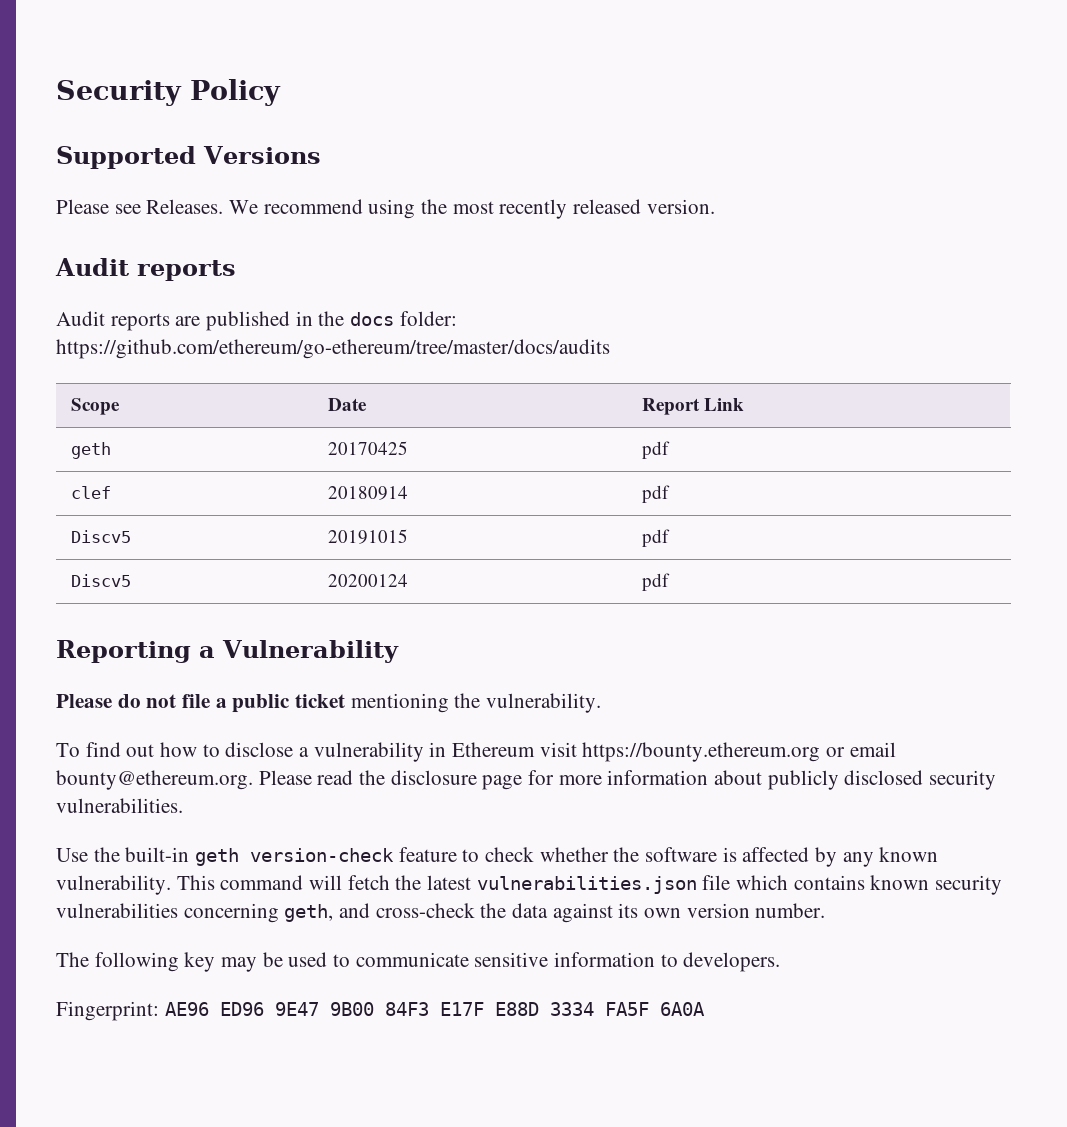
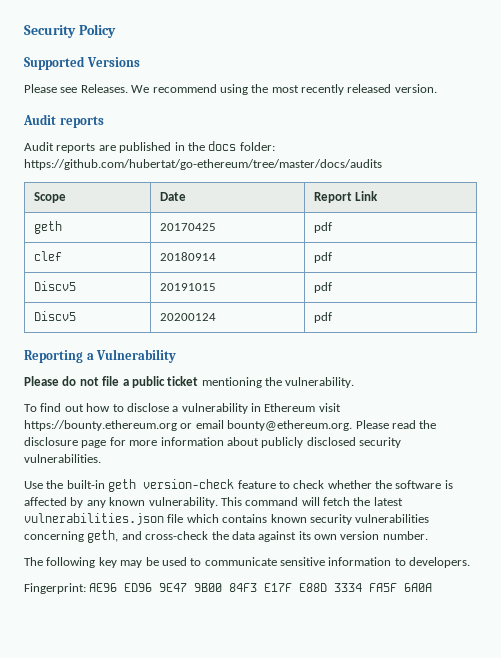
[56,339,610,359] https://github.com/ethereum/go-ethereum/tree/master/docs/audits -> [24,159,382,170] https://github.com/hubertat/go-ethereum/tree/master/docs/audits

